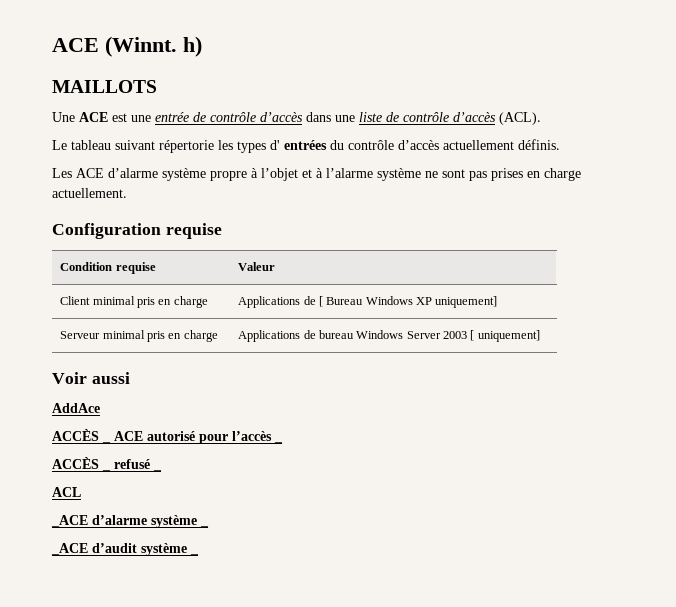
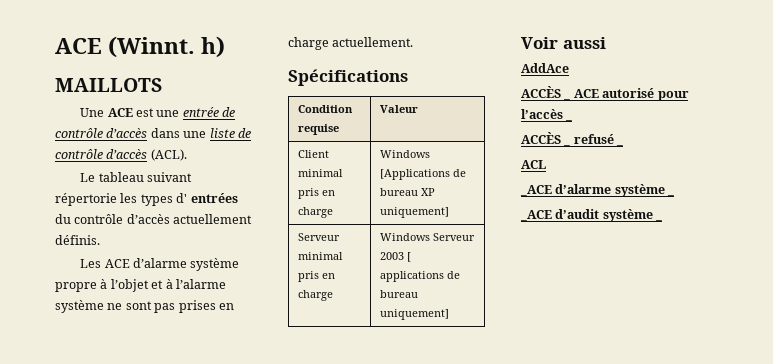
[52,223,222,239] Configuration requise -> [288,69,408,86] Spécifications
[238,296,413,308] Applications de [ Bureau Windows -> [379,150,430,158] [379,169,466,180] [379,188,418,196] Windows [Applications de bureau
[238,330,475,342] Applications de bureau Windows Server 2003 [ -> [379,233,475,241] [379,252,411,262] [379,271,460,282] [379,290,418,298] Windows Serveur 2003 [ applications de bureau

